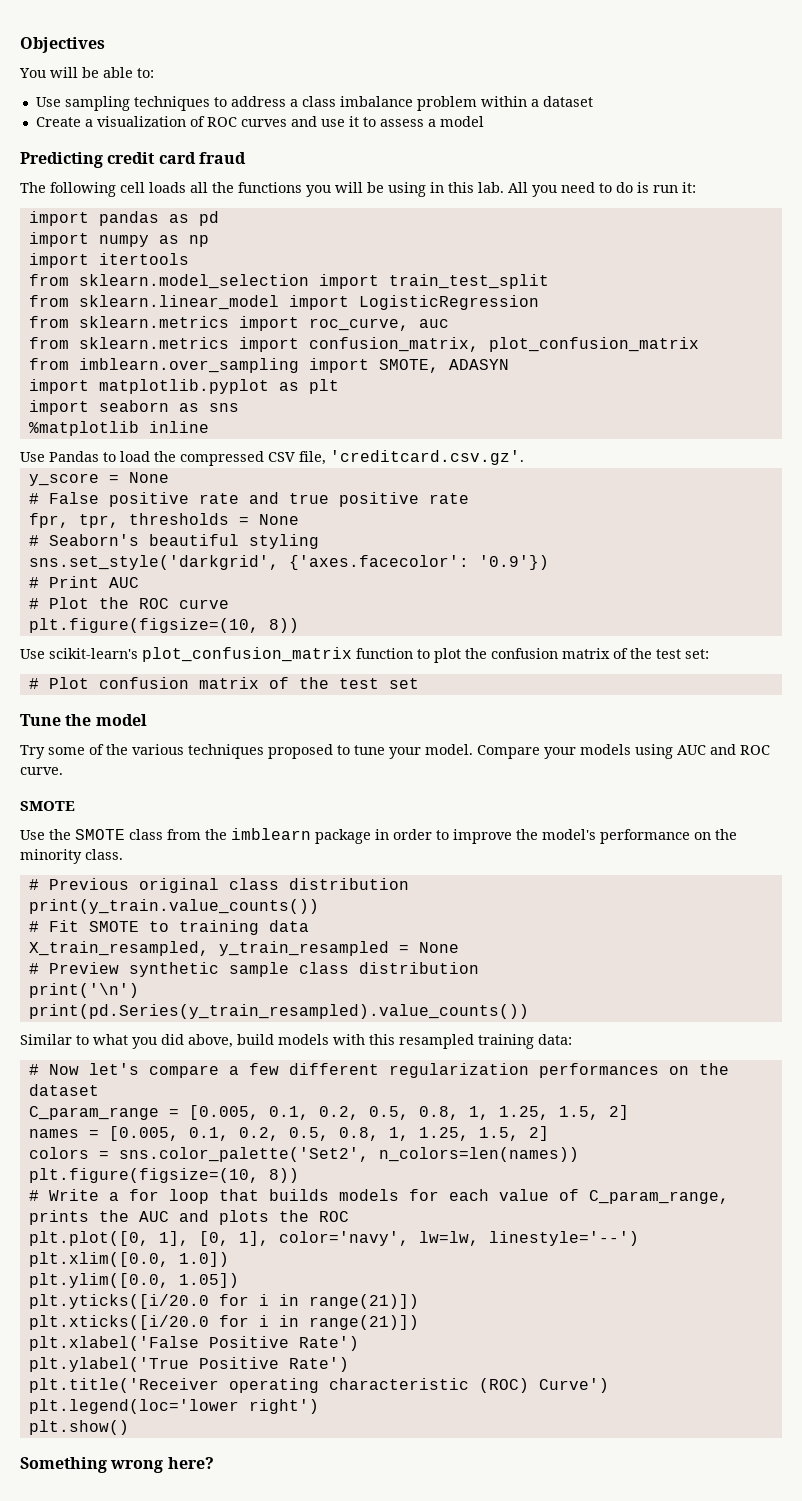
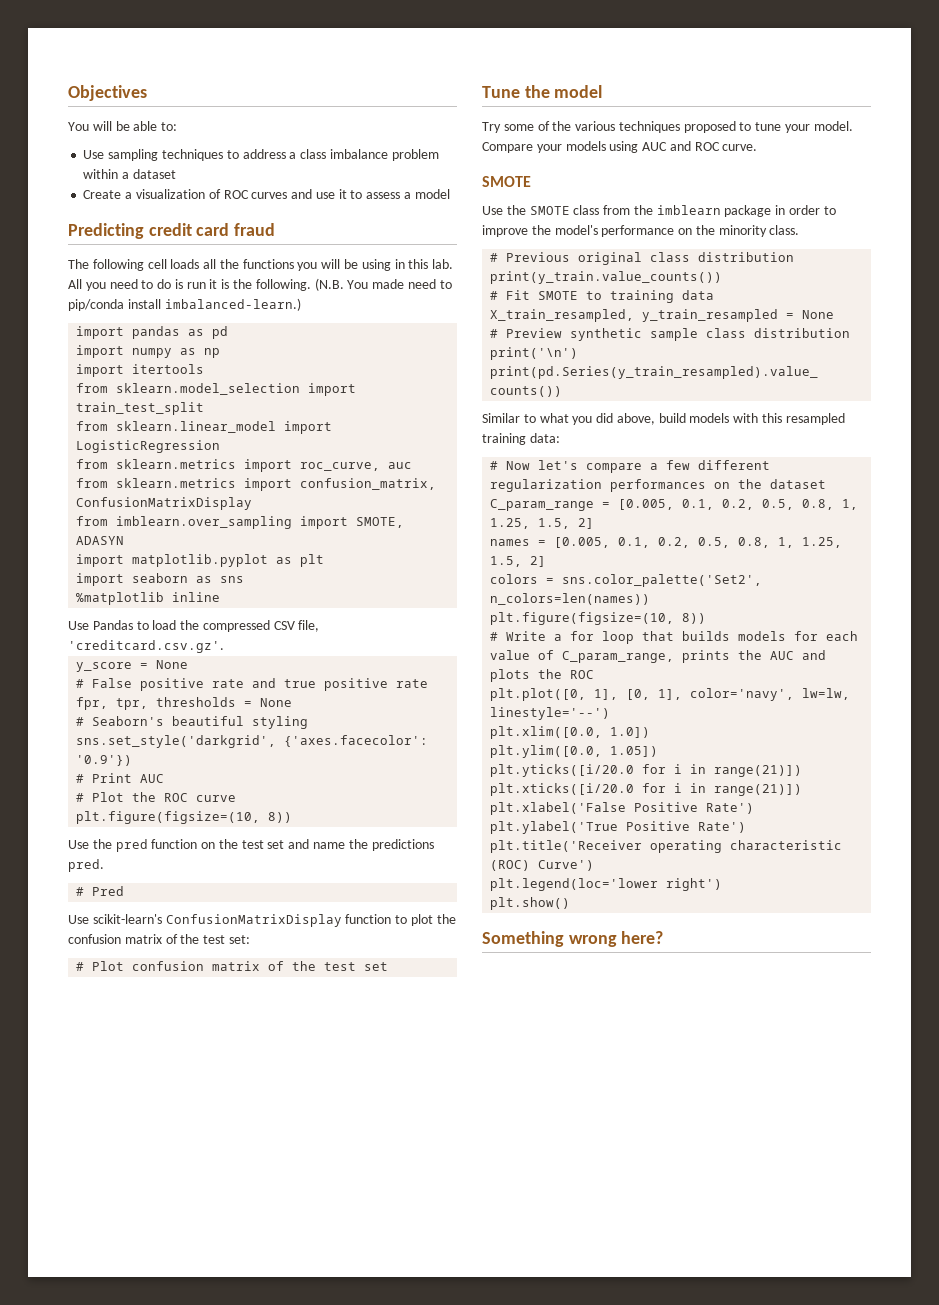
[682,182,696,193] it: -> [209,278,452,291] [68,298,301,311] it is the following. (N.B. You made need to pip/conda install imbalanced-learn.)
[488,337,699,352] plot_confusion_matrix -> [76,497,253,510] ConfusionMatrixDisplay
(299, 625) none -> [68,839,434,852] [68,859,104,872] [76,886,125,896] // Use the pred function on the test set and name the predictions pred. // # Pred
[142,647,352,662] plot_confusion_matrix -> [165,914,342,927] ConfusionMatrixDisplay

